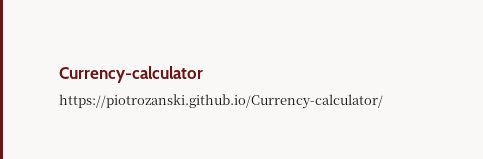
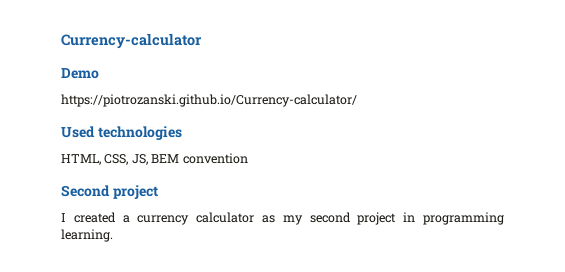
(203, 74) none -> [61,68,99,79] // Demo
(383, 101) none -> [61,126,182,140] [61,153,248,165] [61,185,158,199] [61,212,505,225] [61,229,113,242] // Used technologies // HTML, CSS, JS, BEM convention // Second project // I created a currency calculator as my second project in programming learning.

